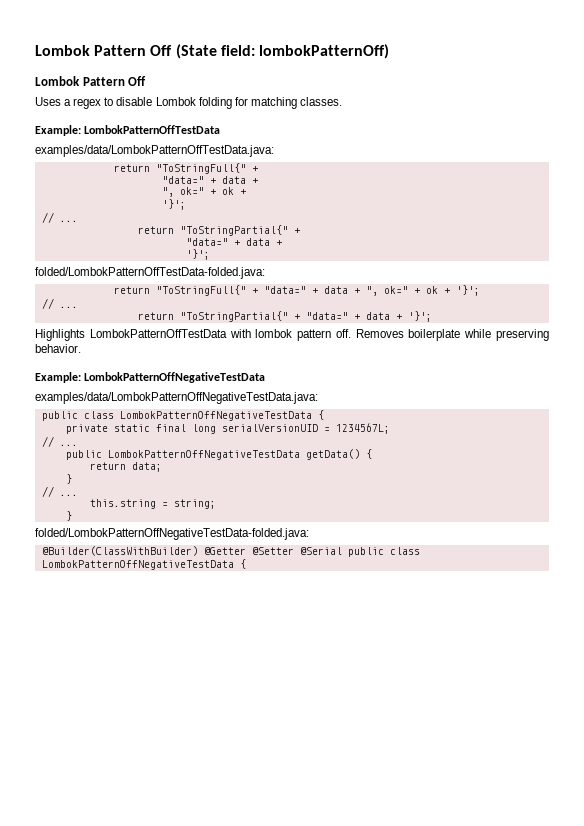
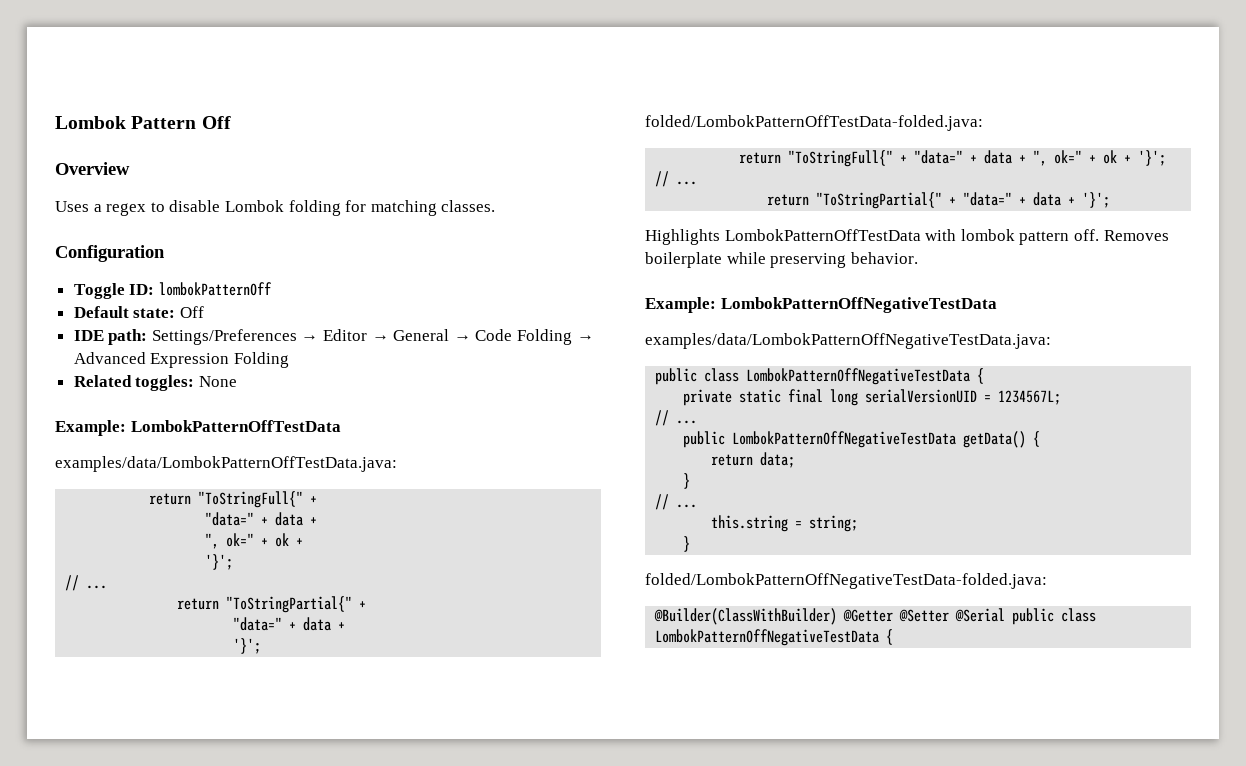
[35,44,389,59] [35,76,147,86] Lombok Pattern Off (State field: lombokPatternOff) // Lombok Pattern Off -> [55,116,231,129] [55,162,130,175] Lombok Pattern Off // Overview
(342, 101) none -> [55,245,165,262] [73,282,272,299] [73,306,204,318] [73,329,594,345] [73,352,289,368] [73,375,237,391] // Configuration // Toggle ID: lombokPatternOff // Default state: Off // IDE path: Settings/Preferences → Editor → General → Code Folding → Advanced Expression Folding // Related toggles: None

